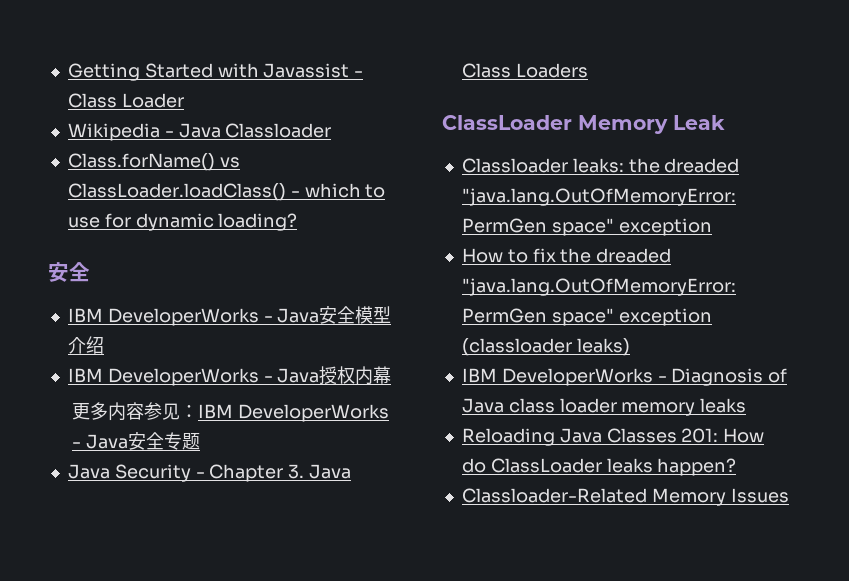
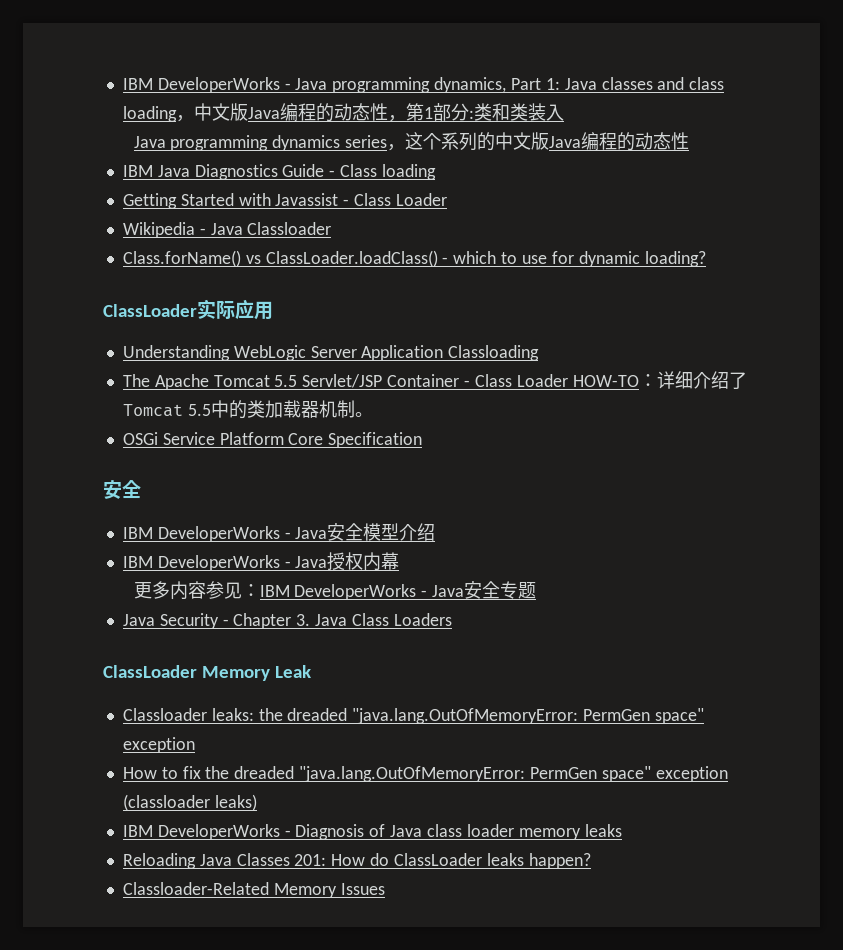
(67, 72) none -> [122,77,725,93] [122,103,564,122] [133,132,690,151] [122,164,436,180] IBM DeveloperWorks - Java programming dynamics, Part 1: Java classes and class loading，中文版Java编程的动态性，第1部分:类和类装入 // Java programming dynamics series，这个系列的中文版Java编程的动态性 // IBM Java Diagnostics Guide - Class loading //
(298, 222) none -> [103,299,273,320] [122,345,540,361] [122,371,747,390] [122,400,373,419] [122,432,423,448] // ClassLoader实际应用 // Understanding WebLogic Server Application Classloading // The Apache Tomcat 5.5 Servlet/JSP Container - Class Loader HOW-TO：详细介绍了Tomcat 5.5中的类加载器机制。 // OSGi Service Platform Core Specification

